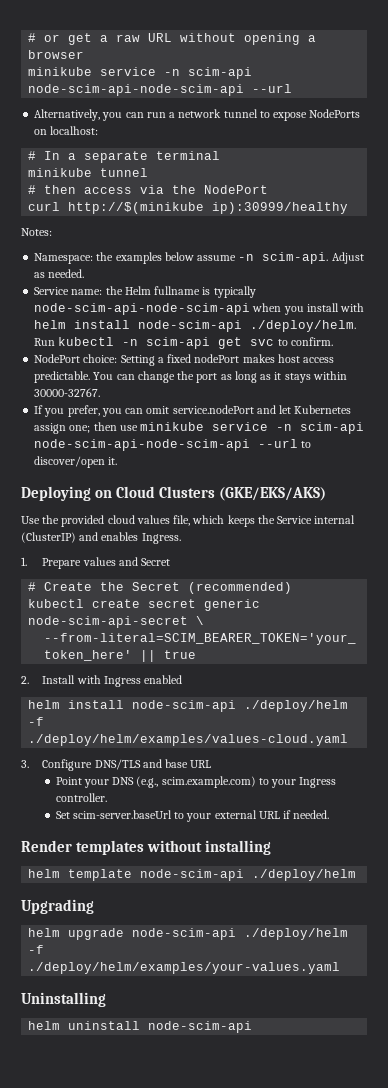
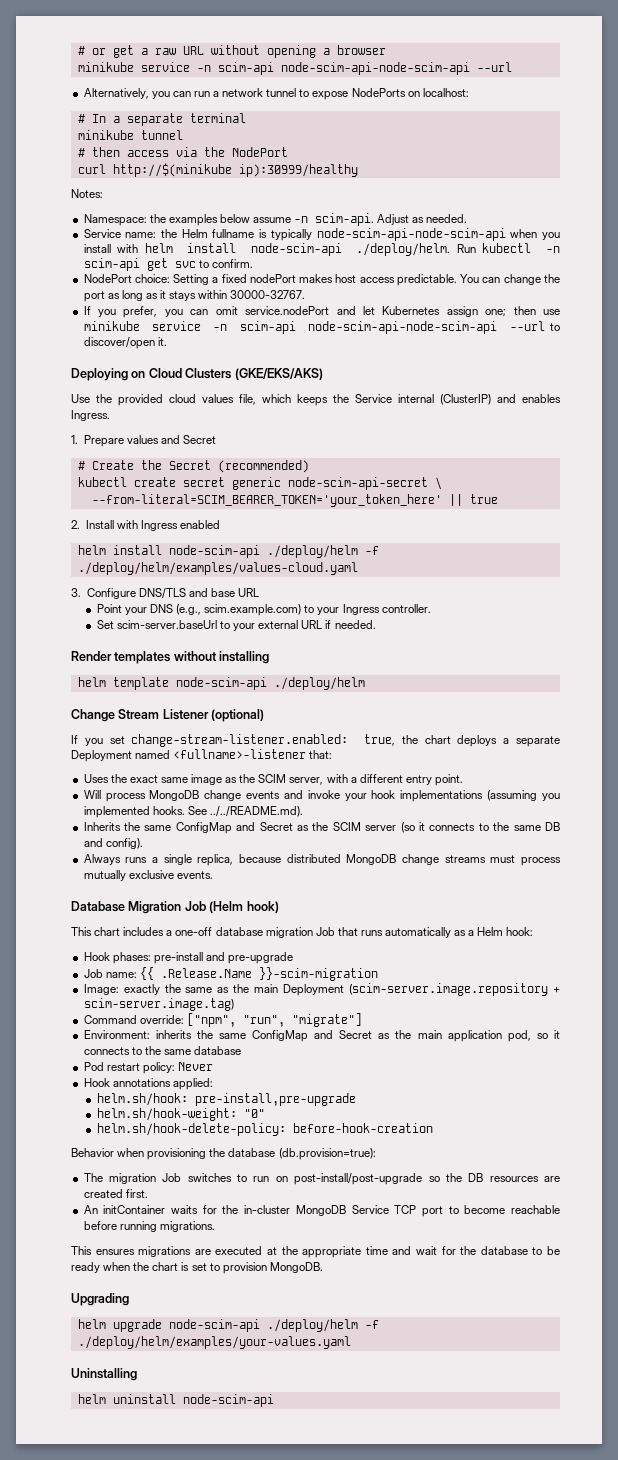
(357, 875) none -> [71,709,265,722] [71,734,560,747] [71,749,333,762] [83,774,464,786] [83,790,561,802] [83,806,303,818] [83,822,561,834] [83,838,143,849] [83,854,561,866] [83,870,213,881] [71,901,279,914] [71,927,534,938] [83,952,294,964] [83,967,378,981] [83,983,560,996] [83,998,234,1011] [83,1013,362,1027] [83,1030,561,1042] [83,1046,242,1055] [83,1062,213,1074] [83,1078,213,1090] [96,1093,356,1106] [96,1108,265,1121] [96,1123,433,1136] [71,1148,376,1160] [83,1173,561,1185] [83,1189,148,1198] [83,1205,560,1217] [83,1221,215,1232] [71,1246,561,1258] [71,1262,323,1274] // Change Stream Listener (optional) // If you set change-stream-listener.enabled: true, the chart deploys a separate Deployment named <fullname>-listener that: // Uses the exact same image as the SCIM server, with a different entry point. // Will process MongoDB change events and invoke your hook implementations (assuming you implemented hooks. See ../../README.md). // Inherits the same ConfigMap and Secret as the SCIM server (so it connects to the same DB and config). // Always runs a single replica, because distributed MongoDB change streams must process mutually exclusive events. // Database Migration Job (Helm hook) // This chart includes a one-off database migration Job that runs automatically as a Helm hook: // Hook phases: pre-install and pre-upgrade // Job name: {{ .Release.Name }}-scim-migration // Image: exactly the same as the main Deployment (scim-server.image.repository + scim-server.image.tag) // Command override: ["npm", "run", "migrate"] // Environment: inherits the same ConfigMap and Secret as the main application pod, so it connects to the same database // Pod restart policy: Never // Hook annotations applied: // helm.sh/hook: pre-install,pre-upgrade // helm.sh/hook-weight: "0" // helm.sh/hook-delete-policy: before-hook-creation // Behavior when provisioning the database (db.provision=true): // The migration Job switches to run on post-install/post-upgrade so the DB resources are created first. // An initContainer waits for the in-cluster MongoDB Service TCP port to become reachable before running migrations. // This ensures migrations are executed at the appropriate time and wait for the database to be ready when the chart is set to provision MongoDB.

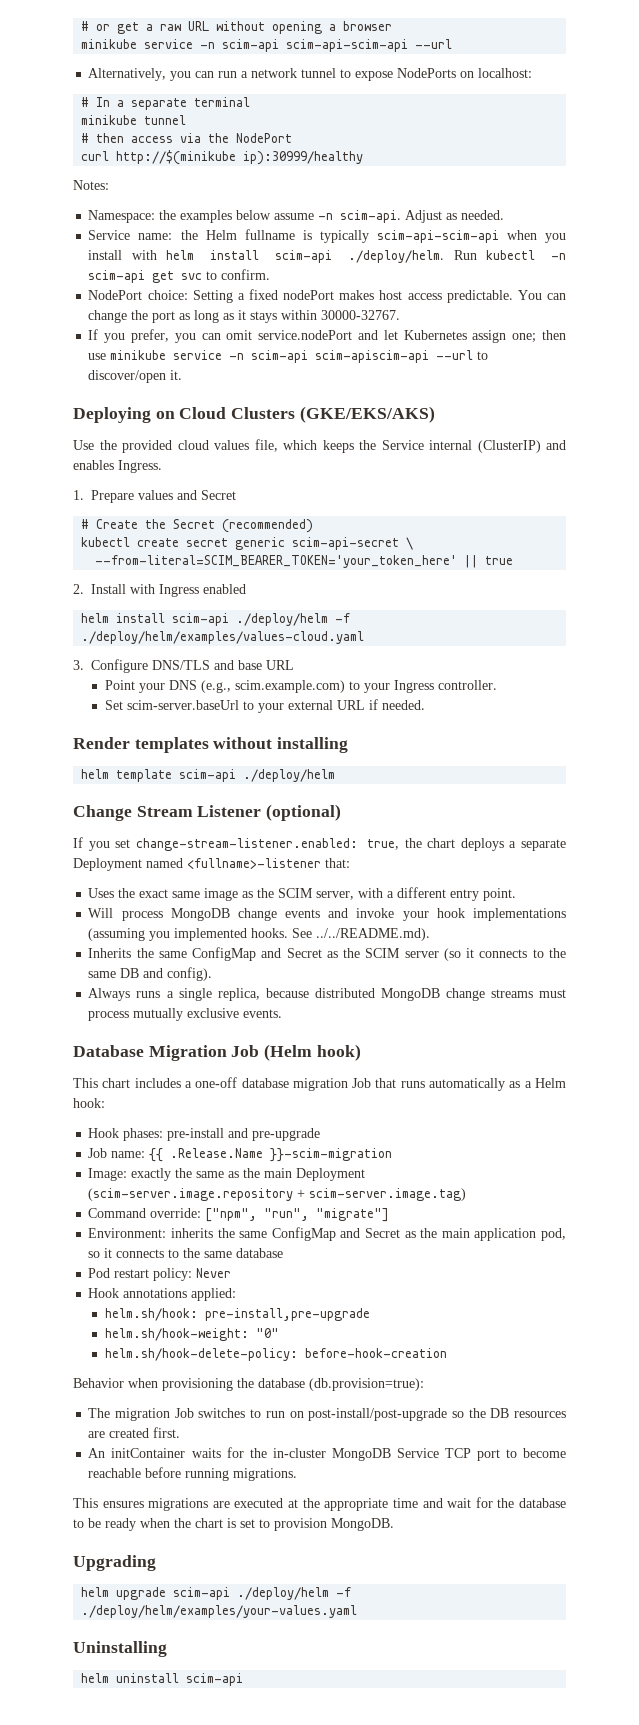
[280,62,470,75] node-scim-api-node-scim-api -> [286,39,409,52] scim-api-scim-api
[316,228,506,241] node-scim-api-node-scim-api -> [376,230,499,243] scim-api-scim-api
[250,243,342,256] node-scim-api -> [275,250,333,263] scim-api
[308,321,498,334] node-scim-api-node-scim-api -> [315,350,430,363] scim-apiscim-api
[287,477,428,490] node-scim-api-secret -> [292,537,400,550] scim-api-secret
[168,545,260,558] node-scim-api -> [172,613,230,626] scim-api
[175,677,267,690] node-scim-api -> [179,769,237,782] scim-api
[168,1319,260,1332] node-scim-api -> [173,1587,231,1600] scim-api
[182,1394,274,1407] node-scim-api -> [186,1673,244,1686] scim-api

